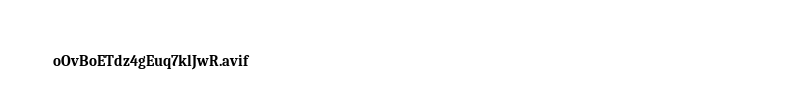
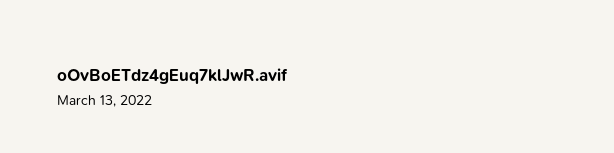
(250, 62) none -> [57,95,152,107] // March 13, 2022

